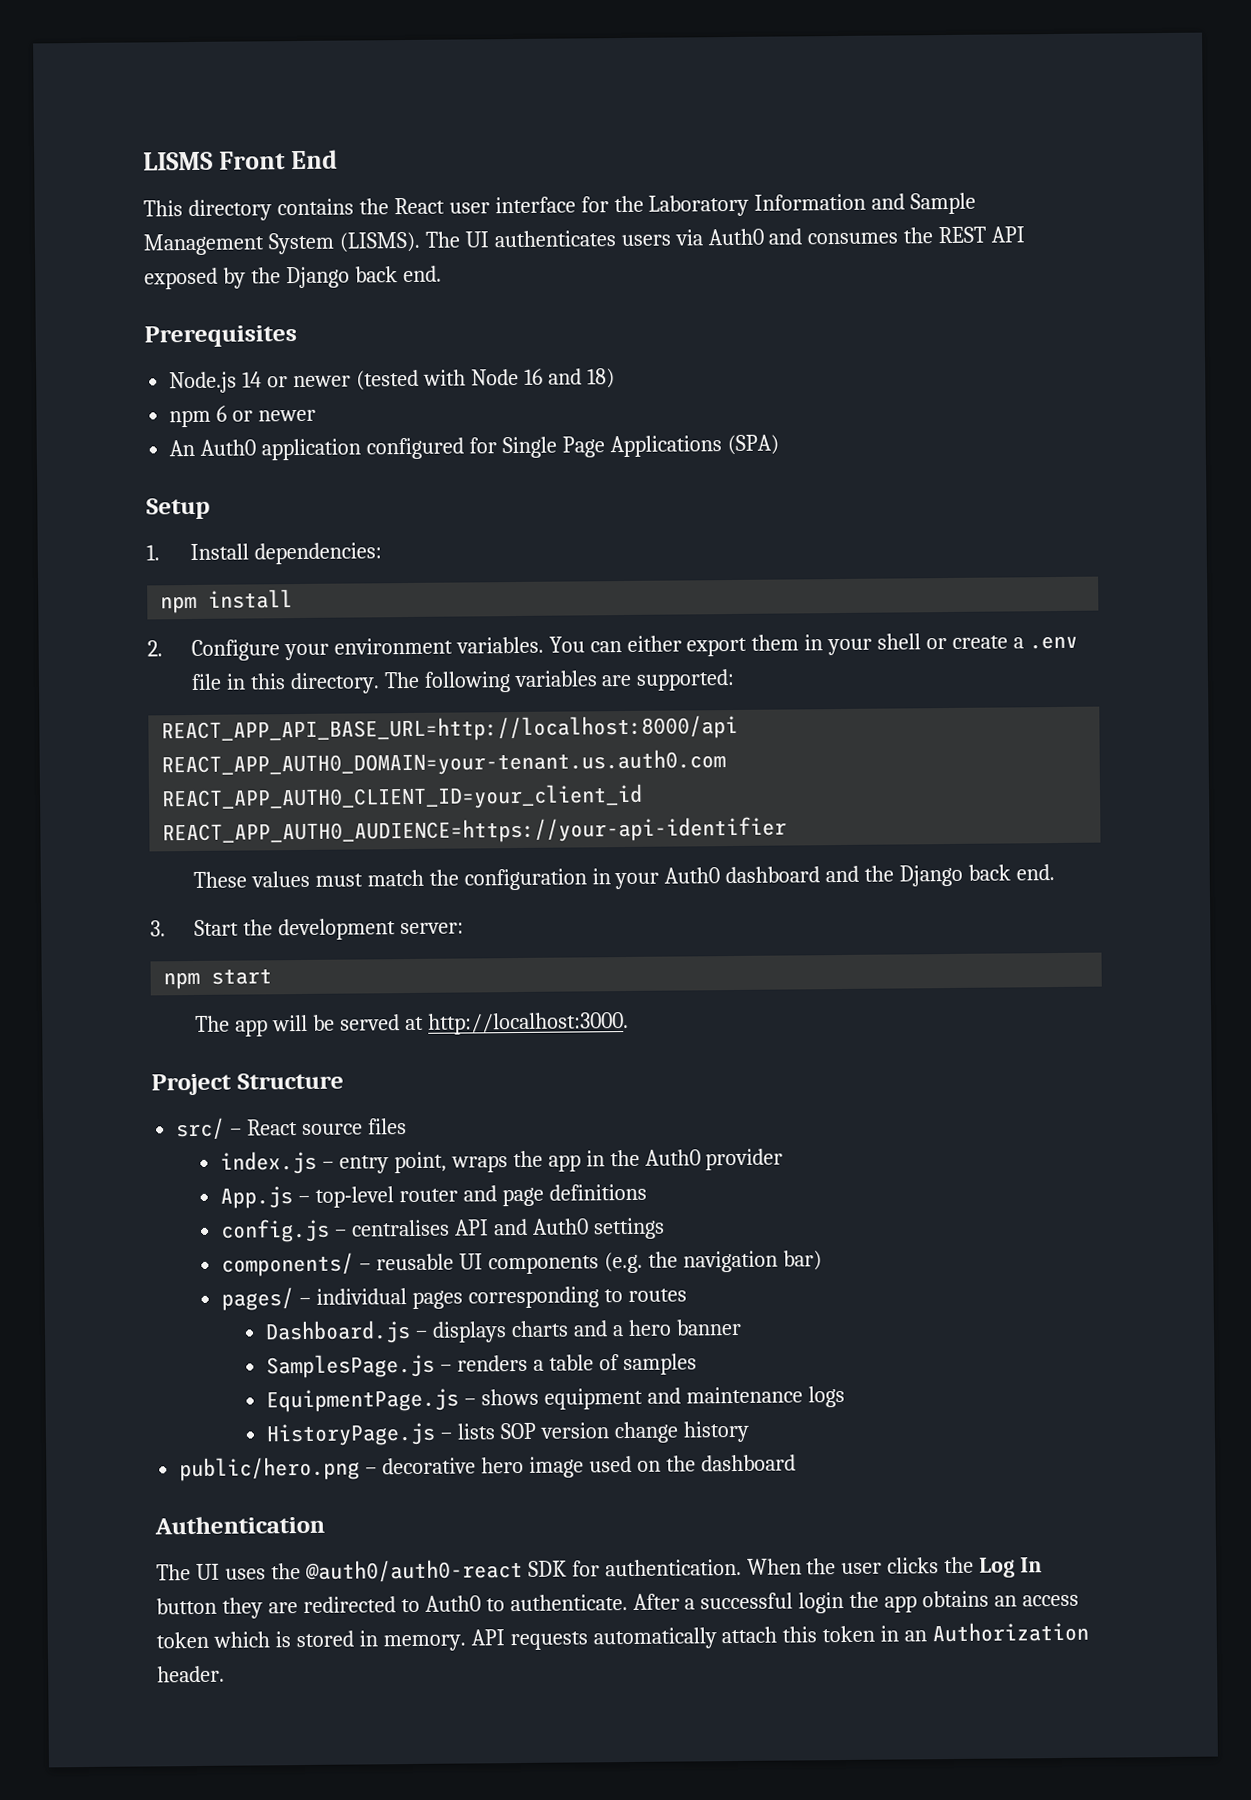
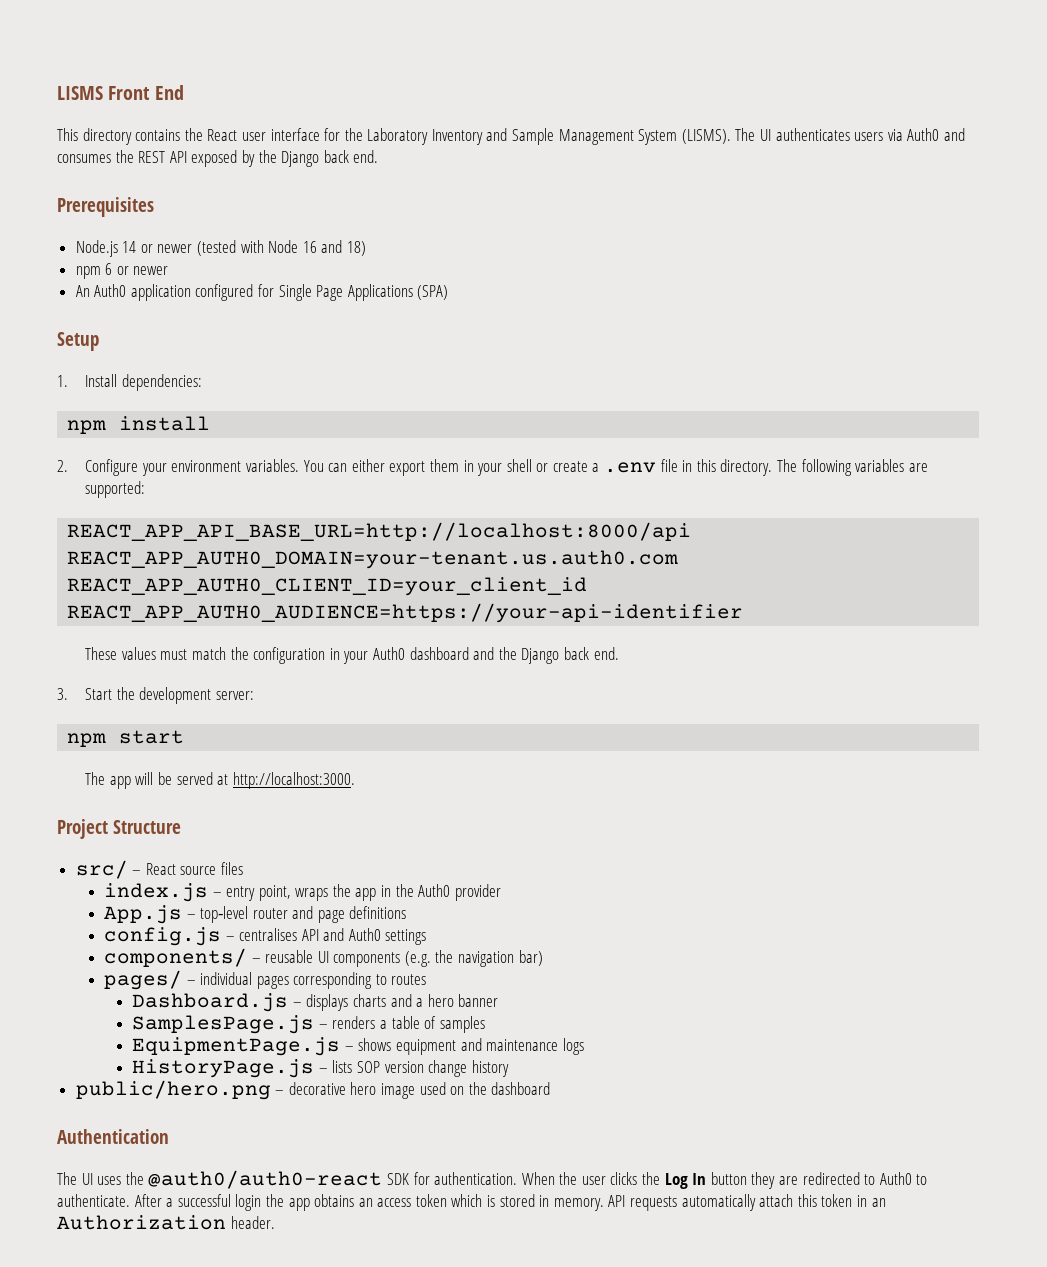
[754,193,867,211] Information -> [431,129,483,145] Inventory

